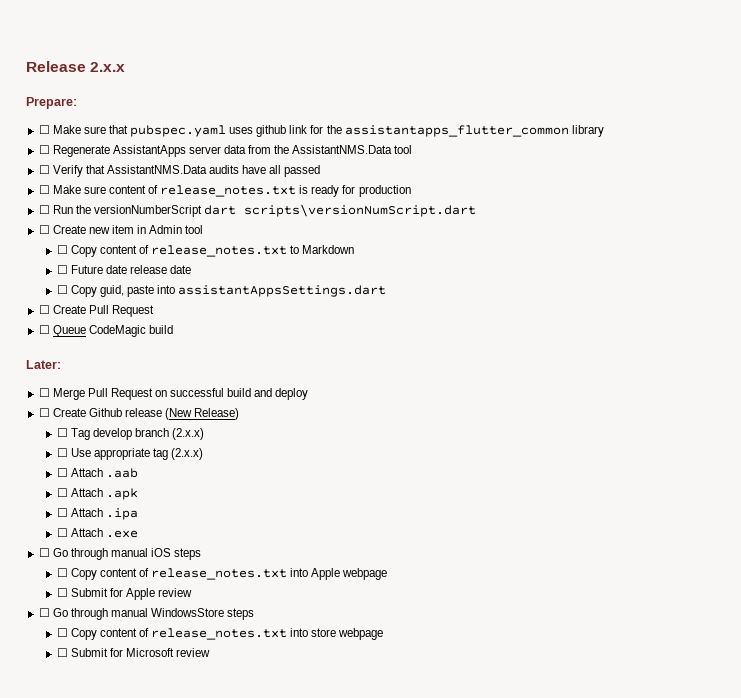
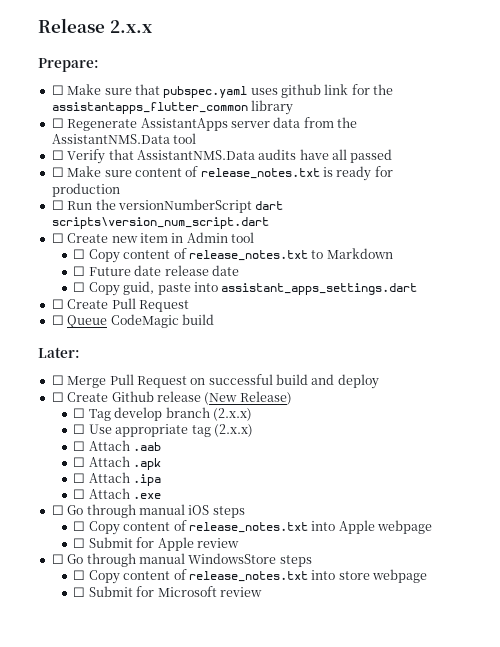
[244,204,477,217] scripts\versionNumScript.dart -> [51,217,269,229] scripts\version_num_script.dart
[178,285,387,297] assistantAppsSettings.dart -> [221,283,418,295] assistant_apps_settings.dart

